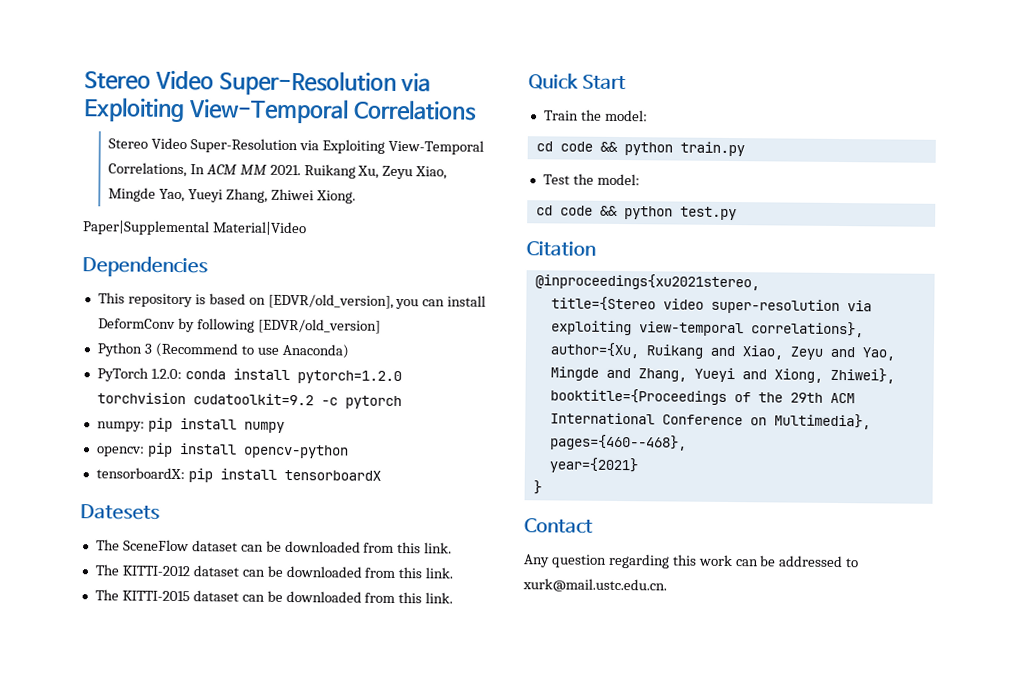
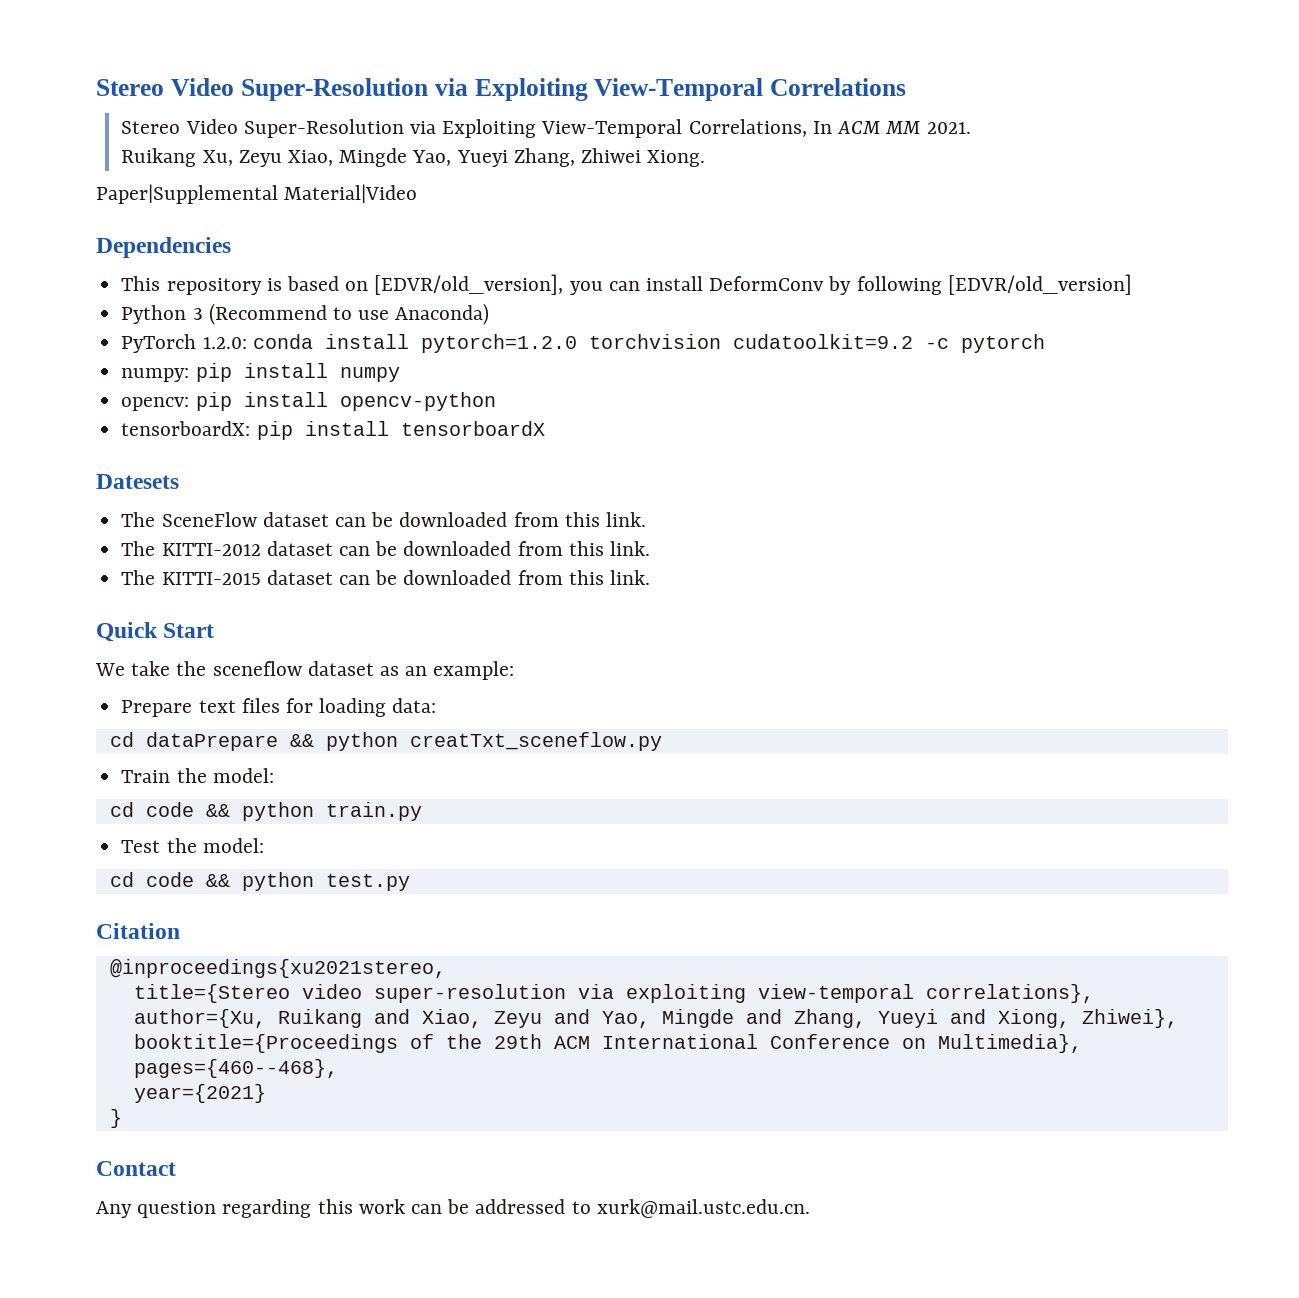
(301, 170) none -> (971, 128) //
(626, 82) none -> [95,661,515,680] [121,698,437,717] [109,732,662,751] // We take the sceneflow dataset as an example: // Prepare text files for loading data: // cd dataPrepare && python creatTxt_sceneflow.py

